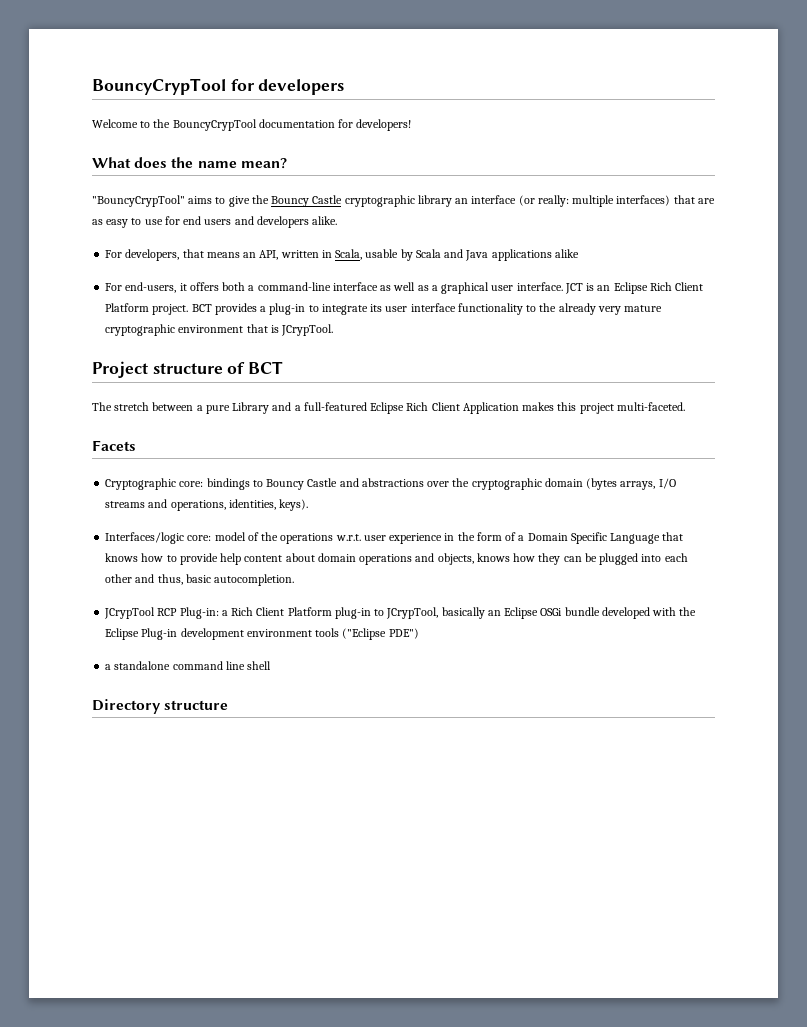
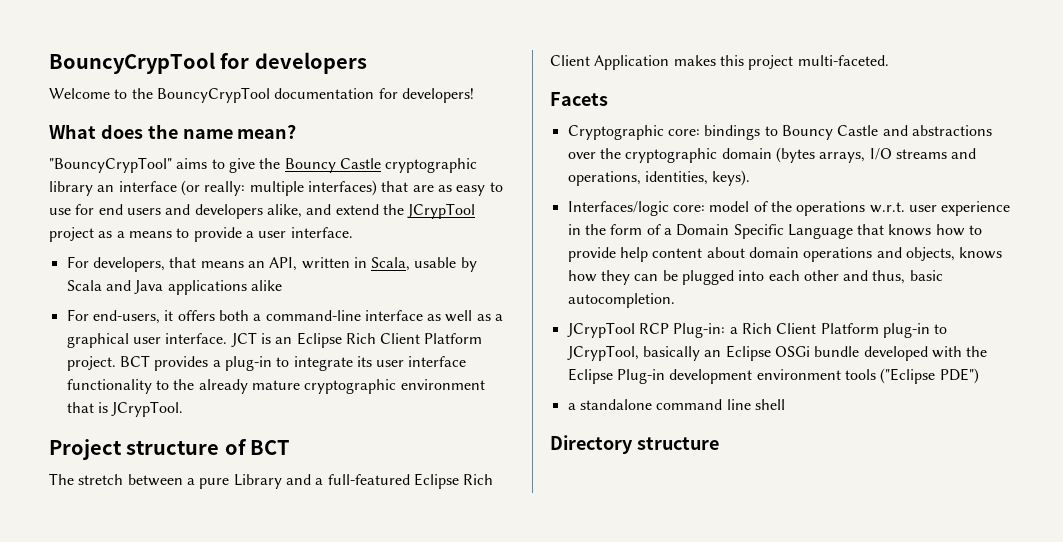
[312,216,338,225] alike. -> [266,203,476,219] [49,227,353,242] alike, and extend the JCrypTool project as a means to provide a user interface.
[597,306,621,315] very -> (248, 386) none

